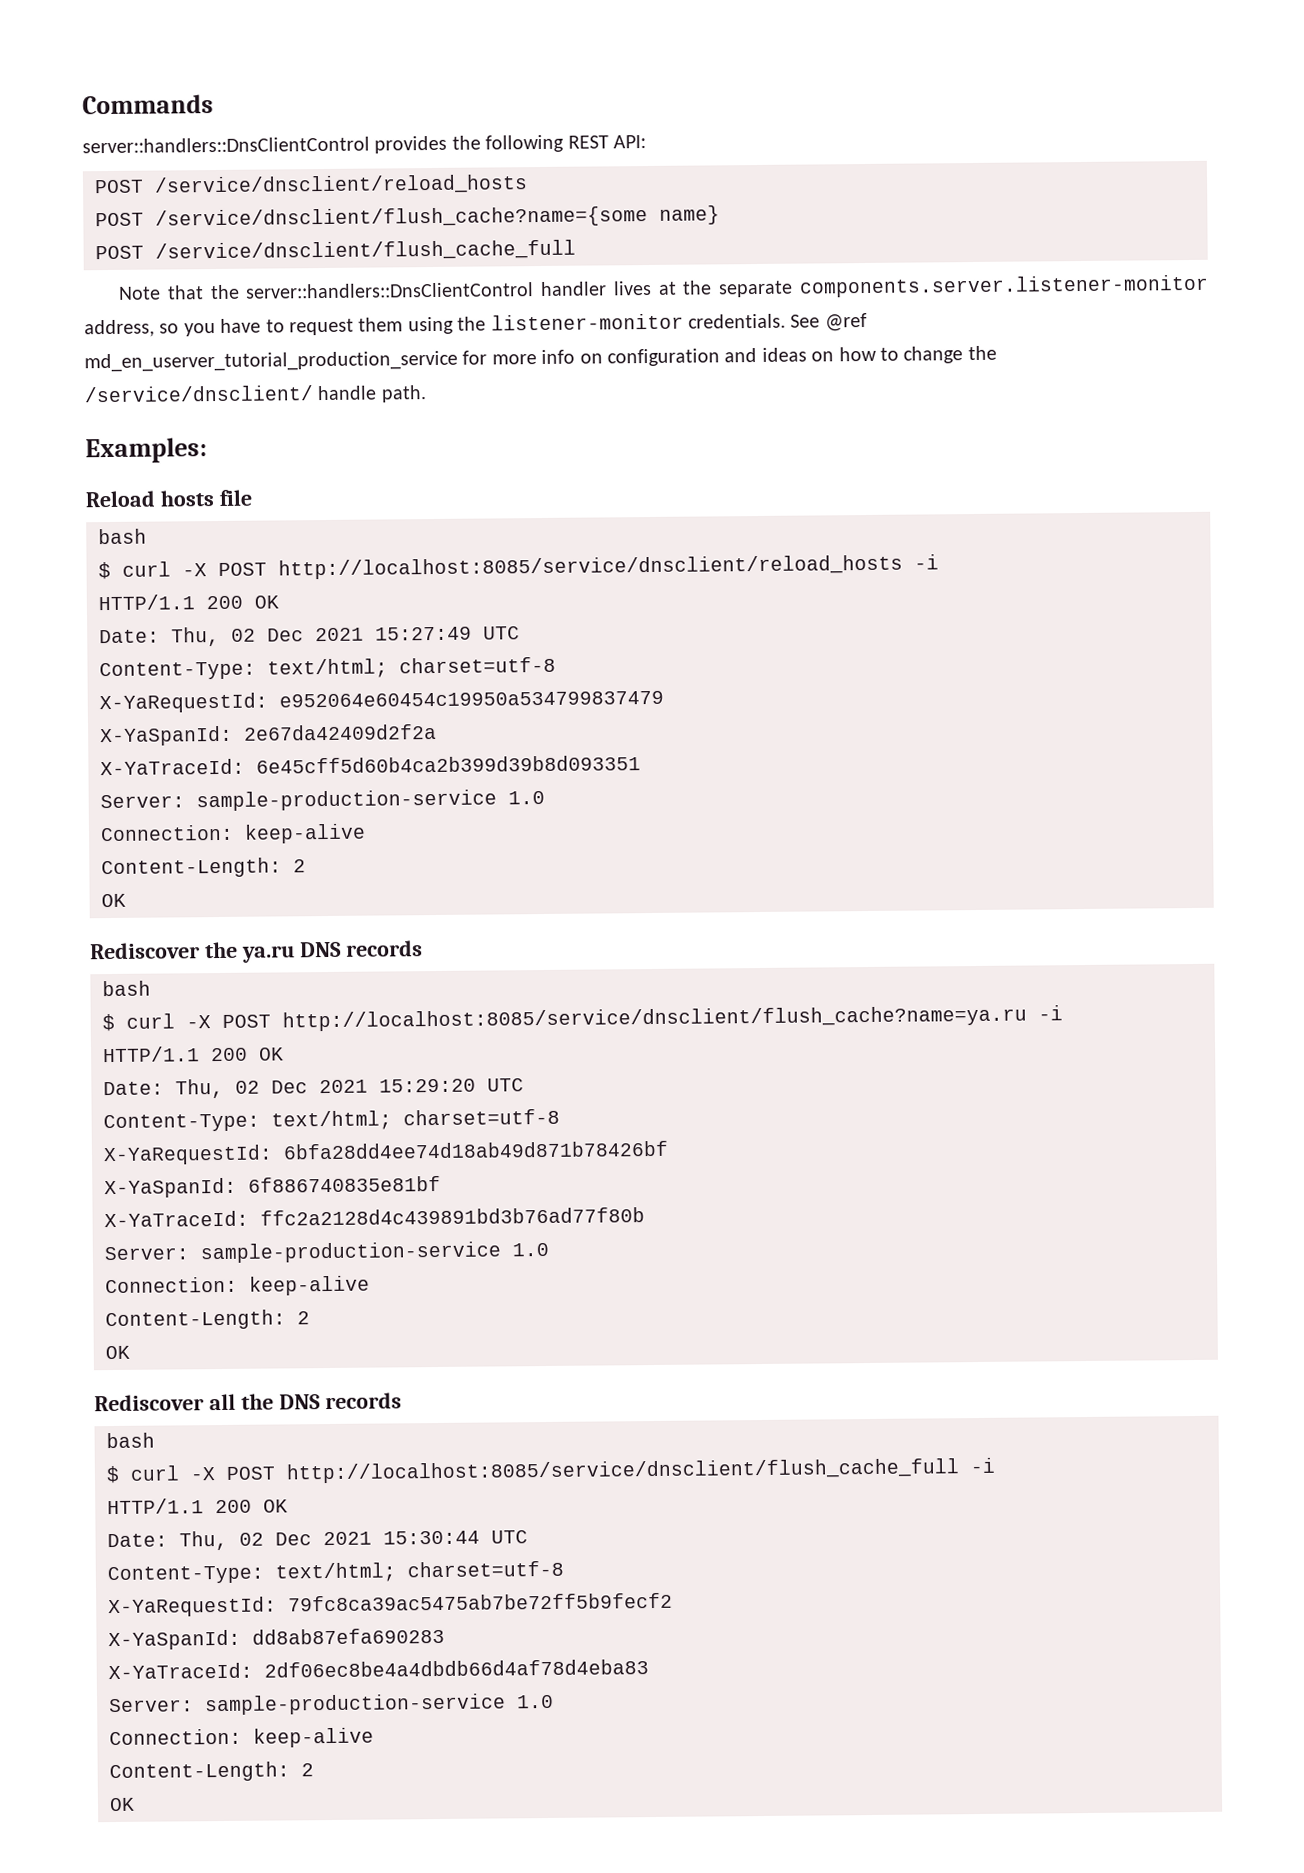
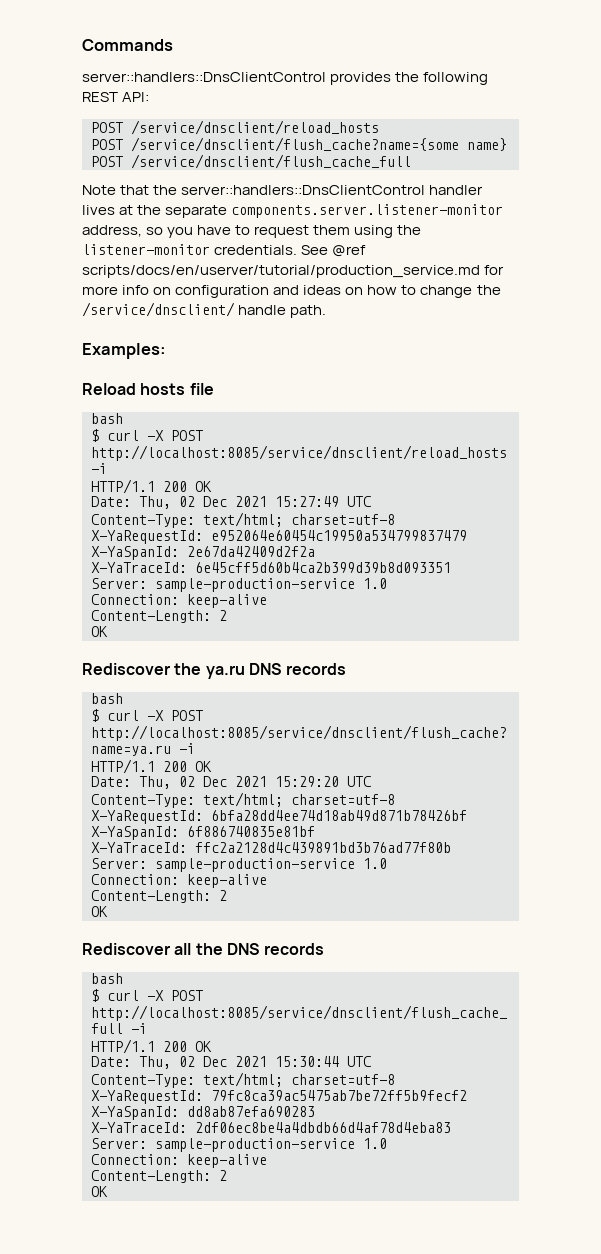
[84,350,458,373] md_en_userver_tutorial_production_service -> [82,265,480,278] scripts/docs/en/userver/tutorial/production_service.md

